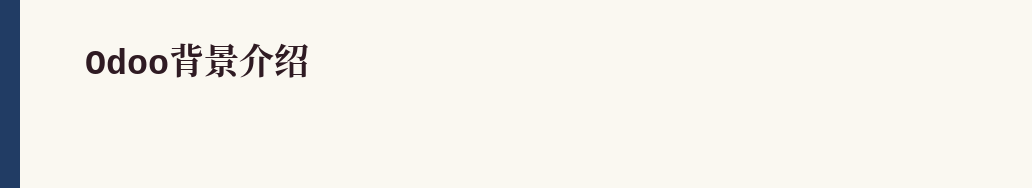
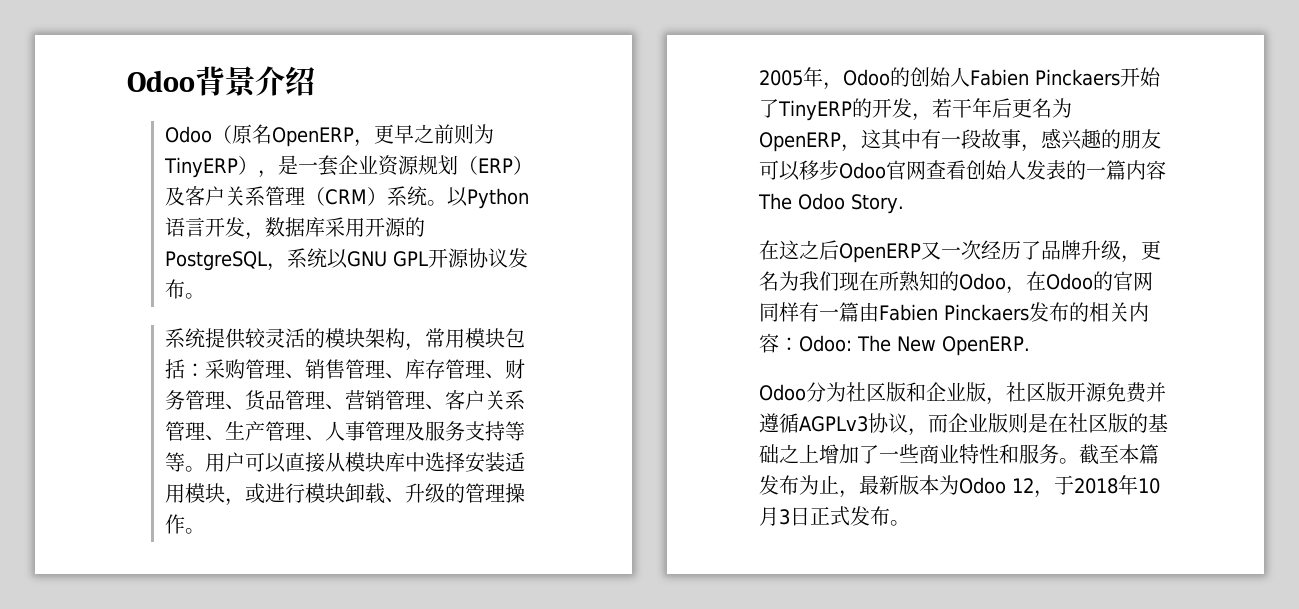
(309, 60) none -> [165,124,495,147] [164,155,534,178] [165,186,530,209] [165,217,426,240] [165,248,529,271] [165,279,206,299] [165,328,526,351] [165,359,526,379] [165,390,526,411] [165,421,526,441] [165,452,526,473] [165,483,526,506] [165,514,206,534] [759,67,1161,90] [759,98,1072,121] [759,128,1161,152] [759,160,1166,181] [758,193,904,214] [759,240,1161,263] [759,271,1153,294] [759,302,1149,322] [759,333,1030,356] [759,382,1166,405] [759,413,1168,436] [759,444,1159,465] [759,475,1160,498] [759,506,910,526] // Odoo（原名OpenERP，更早之前则为TinyERP），是一套企业资源规划（ERP）及客户关系管理（CRM）系统。以Python语言开发，数据库采用开源的PostgreSQL，系统以GNU GPL开源协议发布。 // 系统提供较灵活的模块架构，常用模块包括：采购管理、销售管理、库存管理、财务管理、货品管理、营销管理、客户关系管理、生产管理、人事管理及服务支持等等。用户可以直接从模块库中选择安装适用模块，或进行模块卸载、升级的管理操作。 // 2005年，Odoo的创始人Fabien Pinckaers开始了TinyERP的开发，若干年后更名为OpenERP，这其中有一段故事，感兴趣的朋友可以移步Odoo官网查看创始人发表的一篇内容The Odoo Story. // 在这之后OpenERP又一次经历了品牌升级，更名为我们现在所熟知的Odoo，在Odoo的官网同样有一篇由Fabien Pinckaers发布的相关内容：Odoo: The New OpenERP. // Odoo分为社区版和企业版，社区版开源免费并遵循AGPLv3协议，而企业版则是在社区版的基础之上增加了一些商业特性和服务。截至本篇发布为止，最新版本为Odoo 12，于2018年10月3日正式发布。

